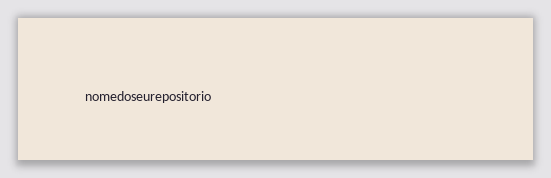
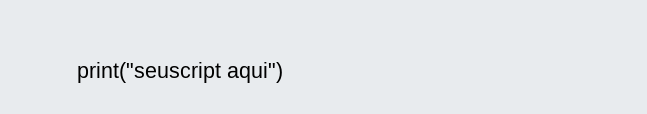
[85,91,211,103] nomedoseurepositorio -> [77,62,283,83] print("seuscript aqui")

